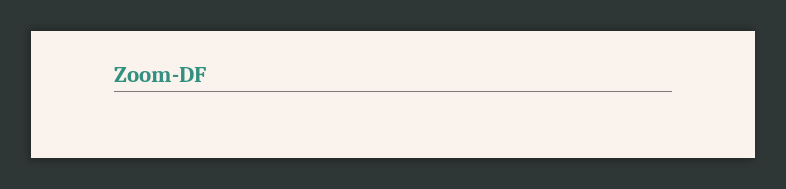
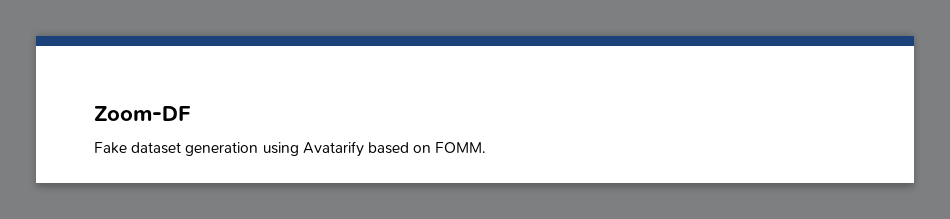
(206, 74) none -> [94,141,487,157] // Fake dataset generation using Avatarify based on FOMM.

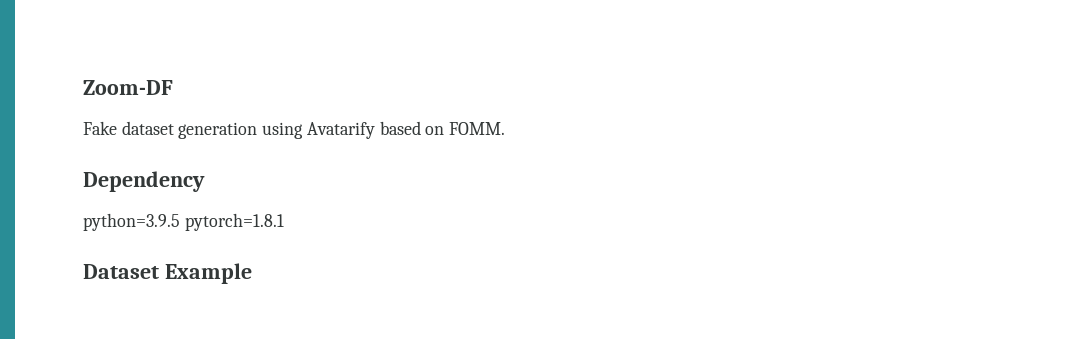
(487, 147) none -> [83,171,205,192] [83,213,284,231] [83,263,252,284] // Dependency // python=3.9.5 pytorch=1.8.1 // Dataset Example

